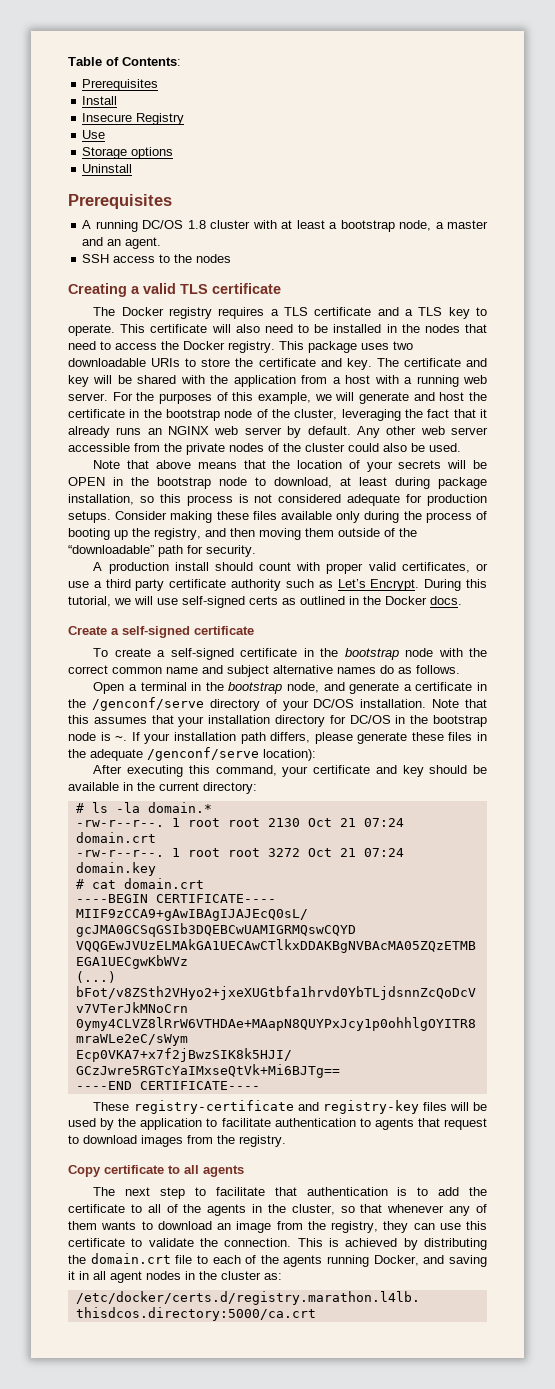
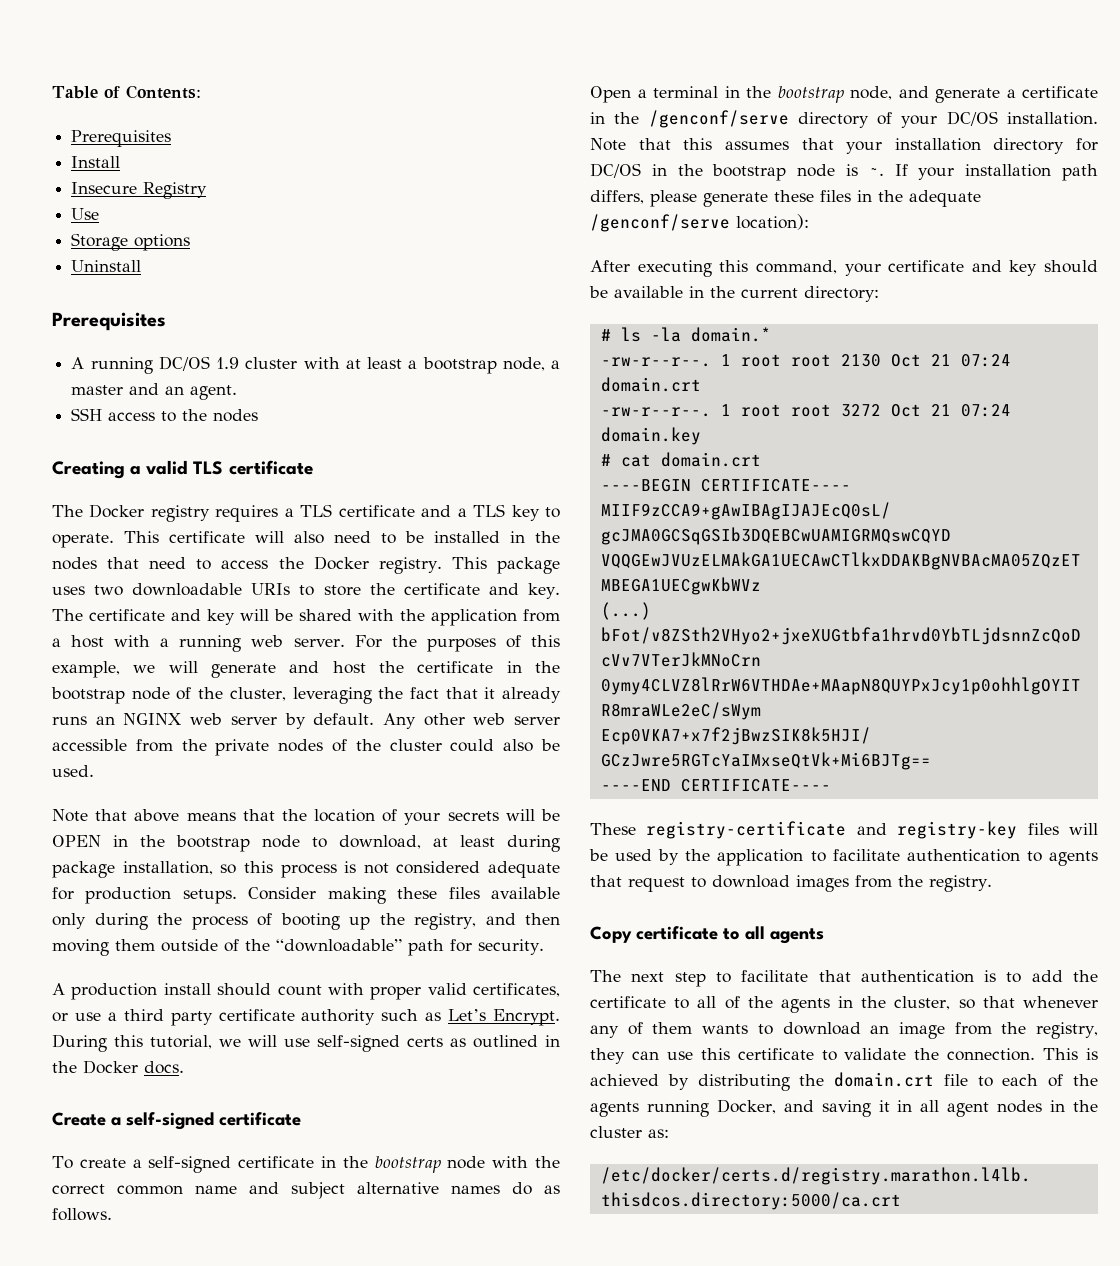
[187,220,206,229] 1.8 -> [216,357,239,369] 1.9

